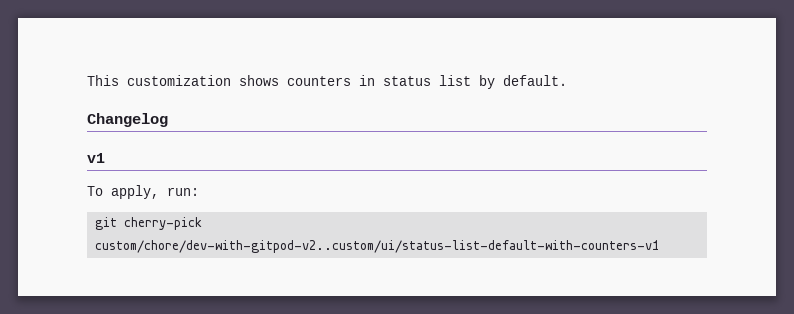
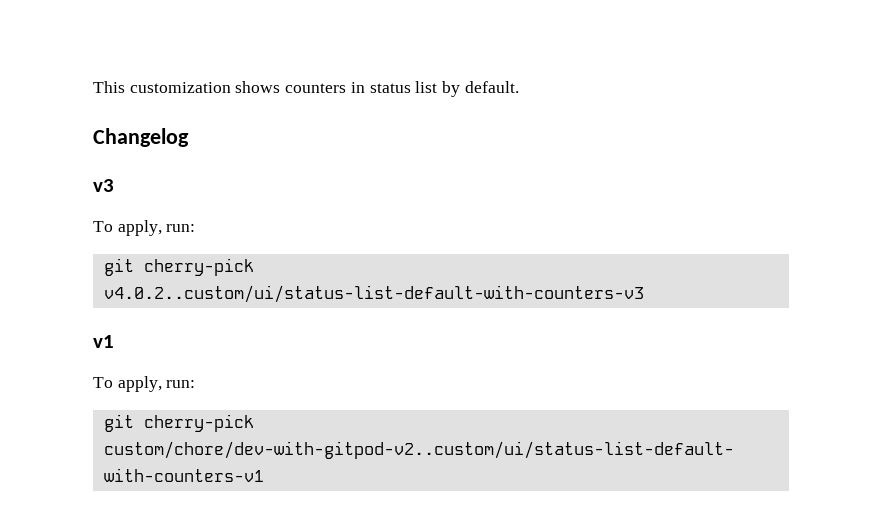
(168, 120) none -> [93,179,114,192] [93,220,196,236] [103,258,254,276] [103,285,644,303] // v3 // To apply, run: // git cherry-pick v4.0.2..custom/ui/status-list-default-with-counters-v3

